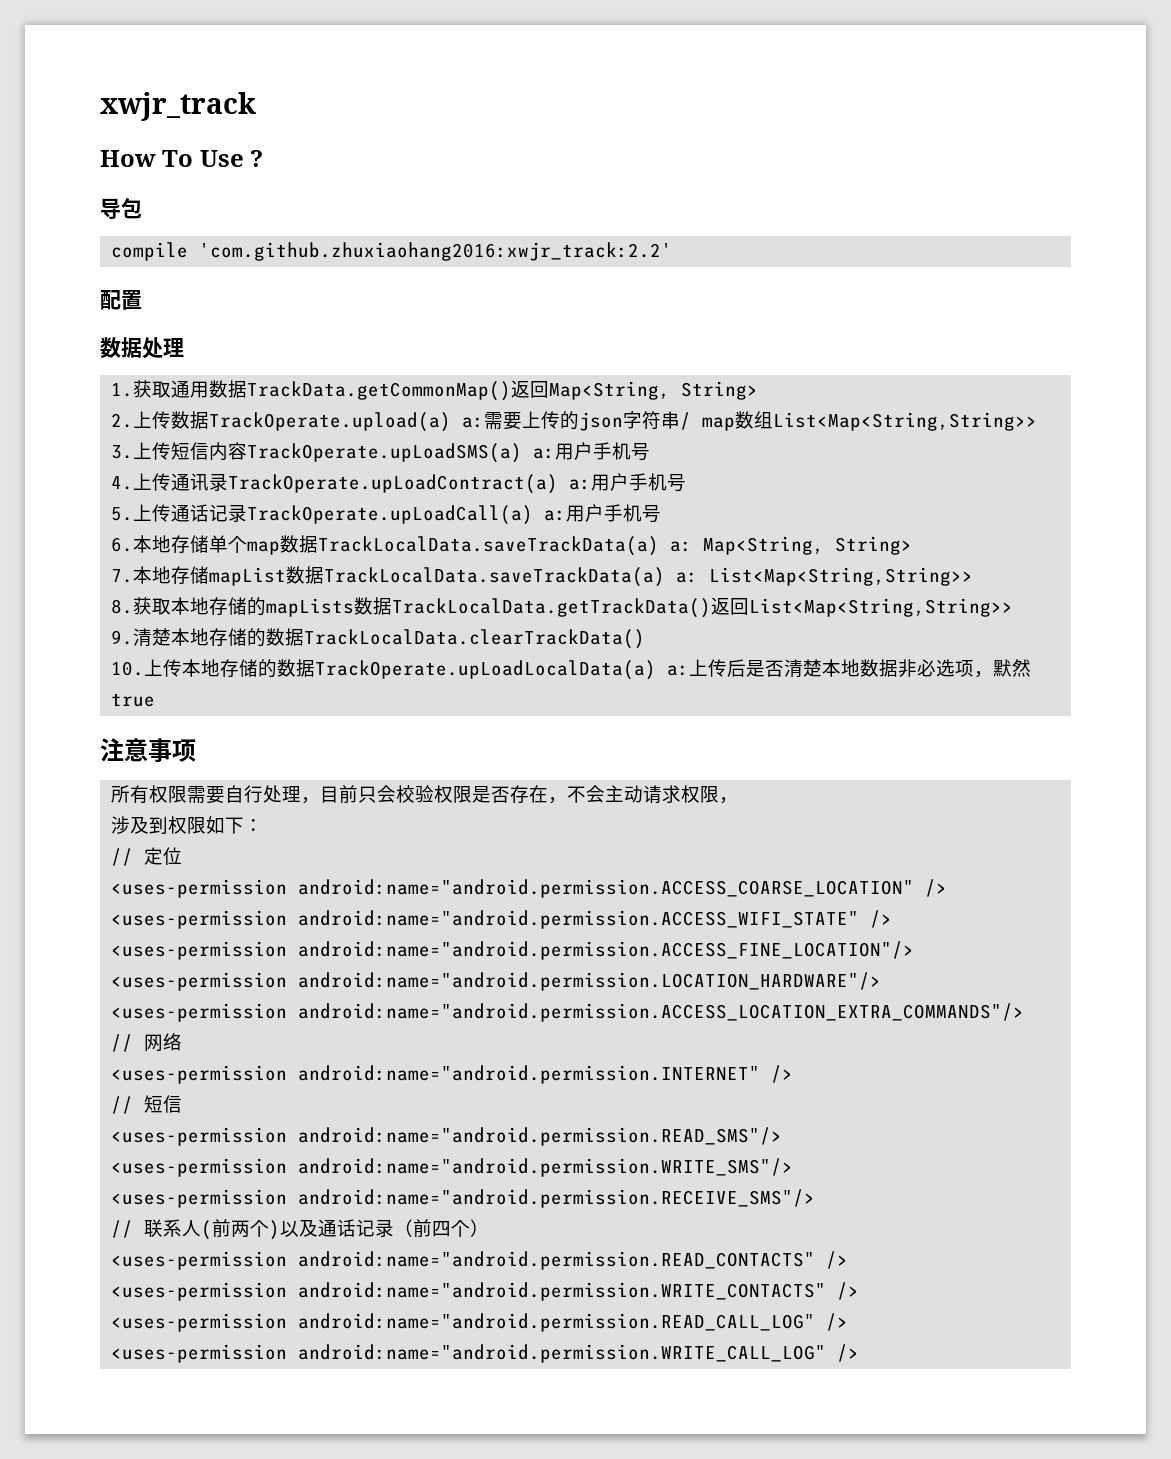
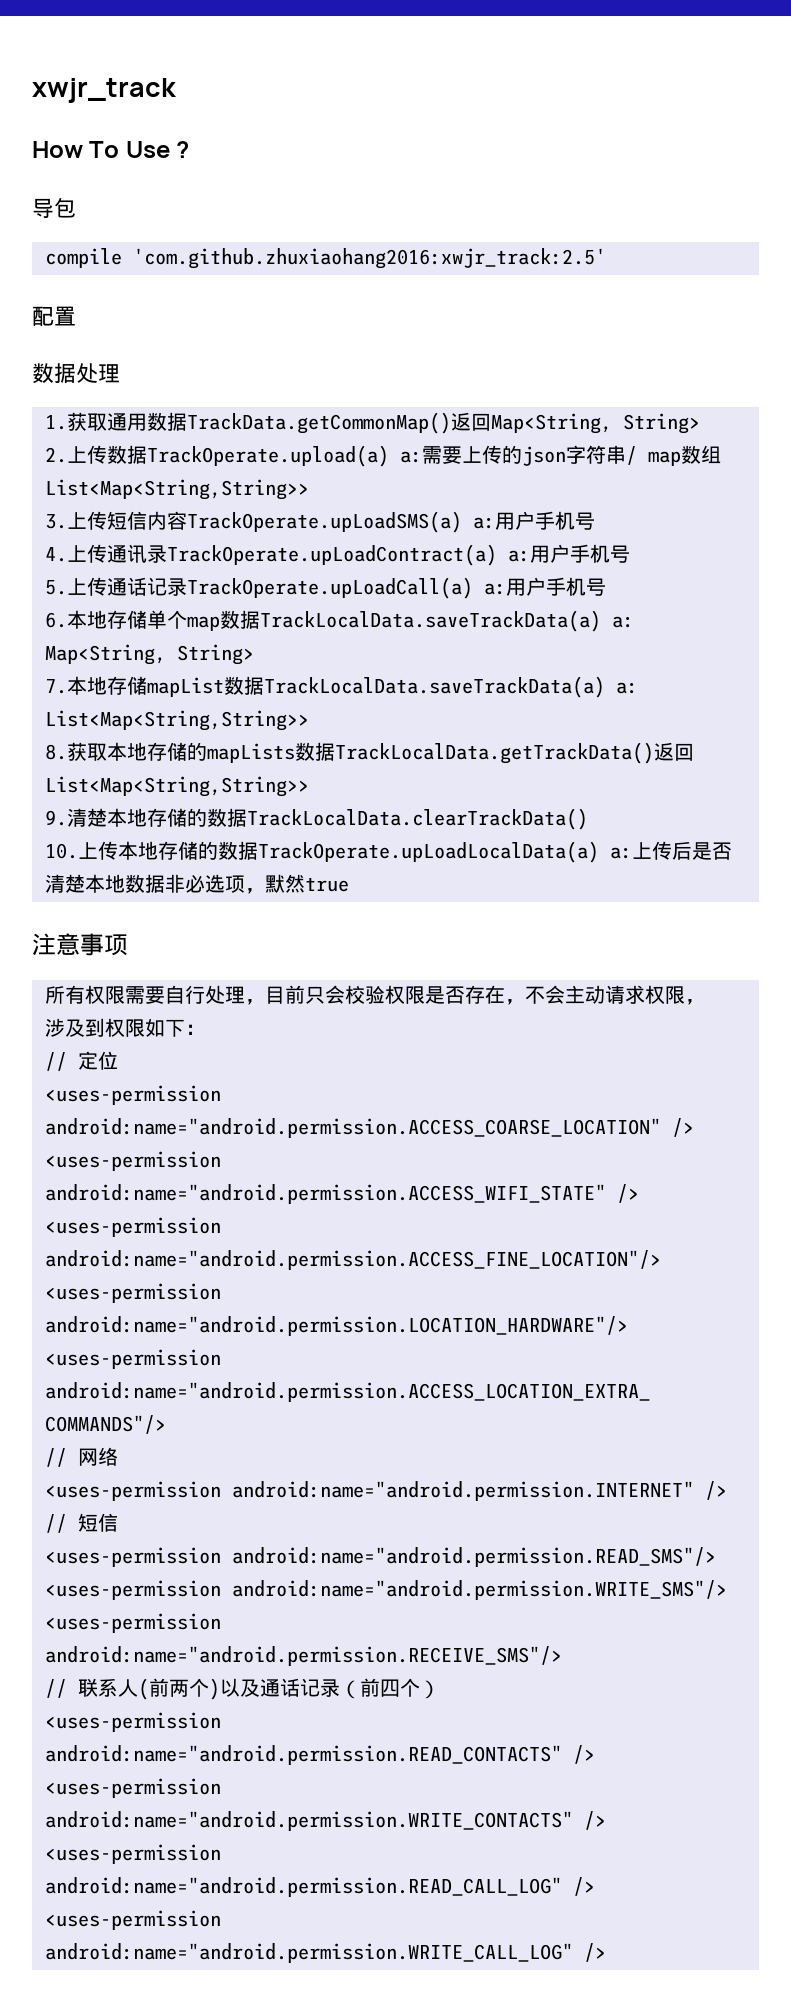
[198,242,672,261] 'com.github.zhuxiaohang2016:xwjr_track:2.2' -> [132,248,606,269] 'com.github.zhuxiaohang2016:xwjr_track:2.5'

